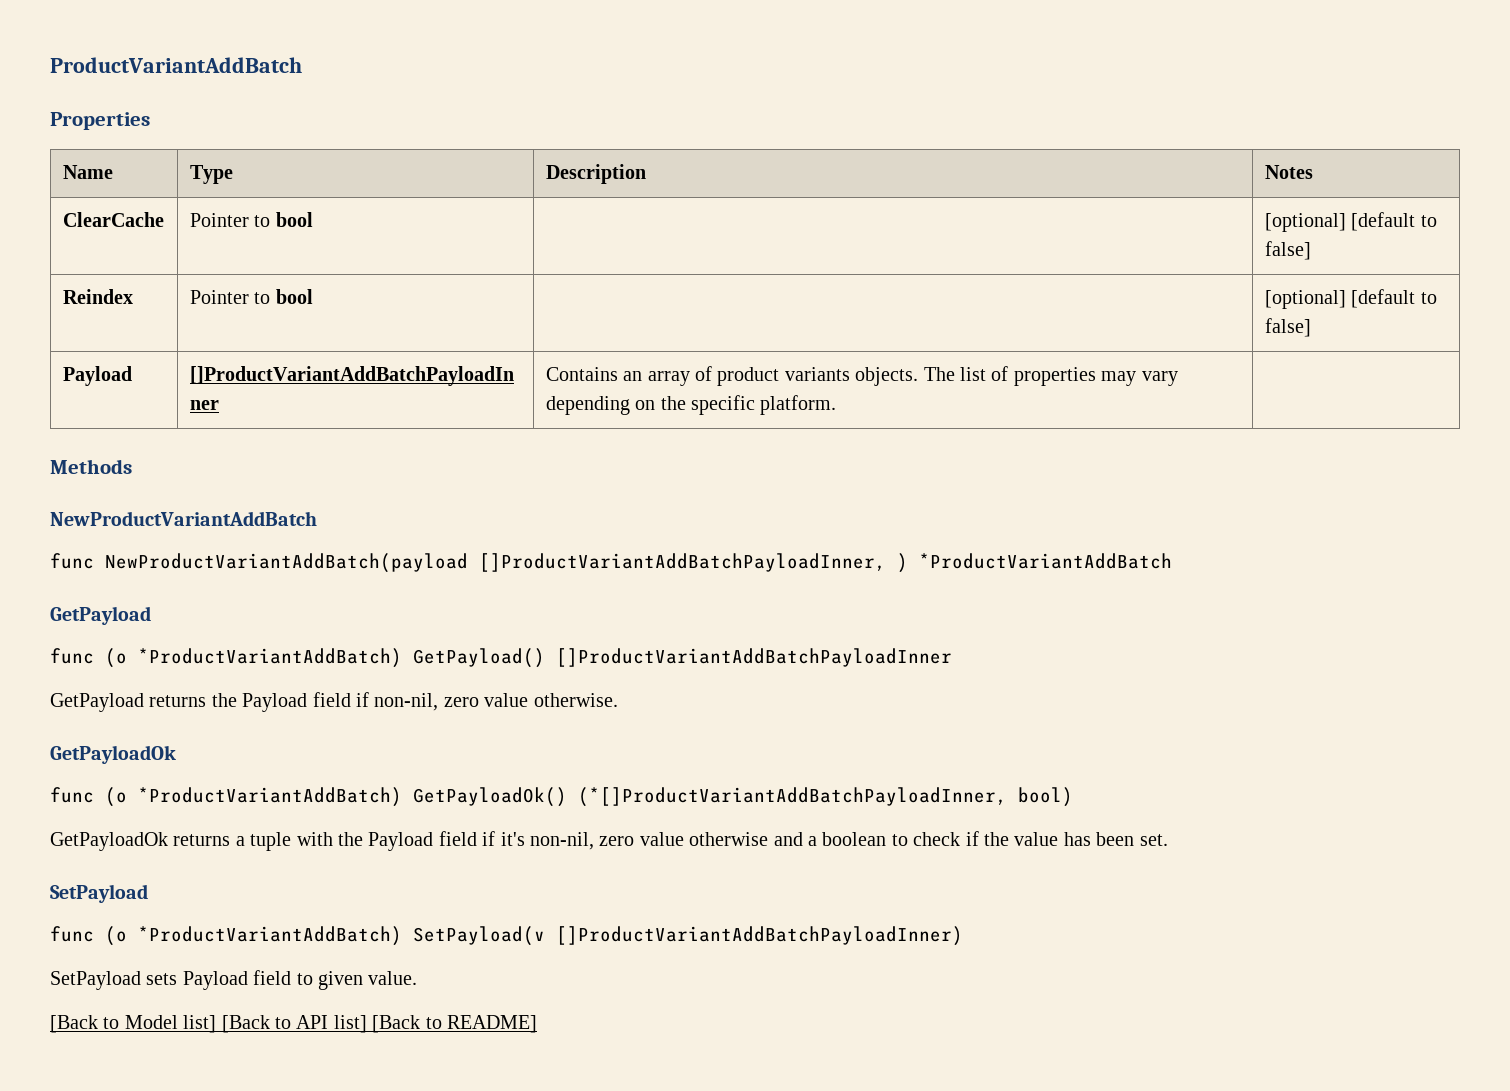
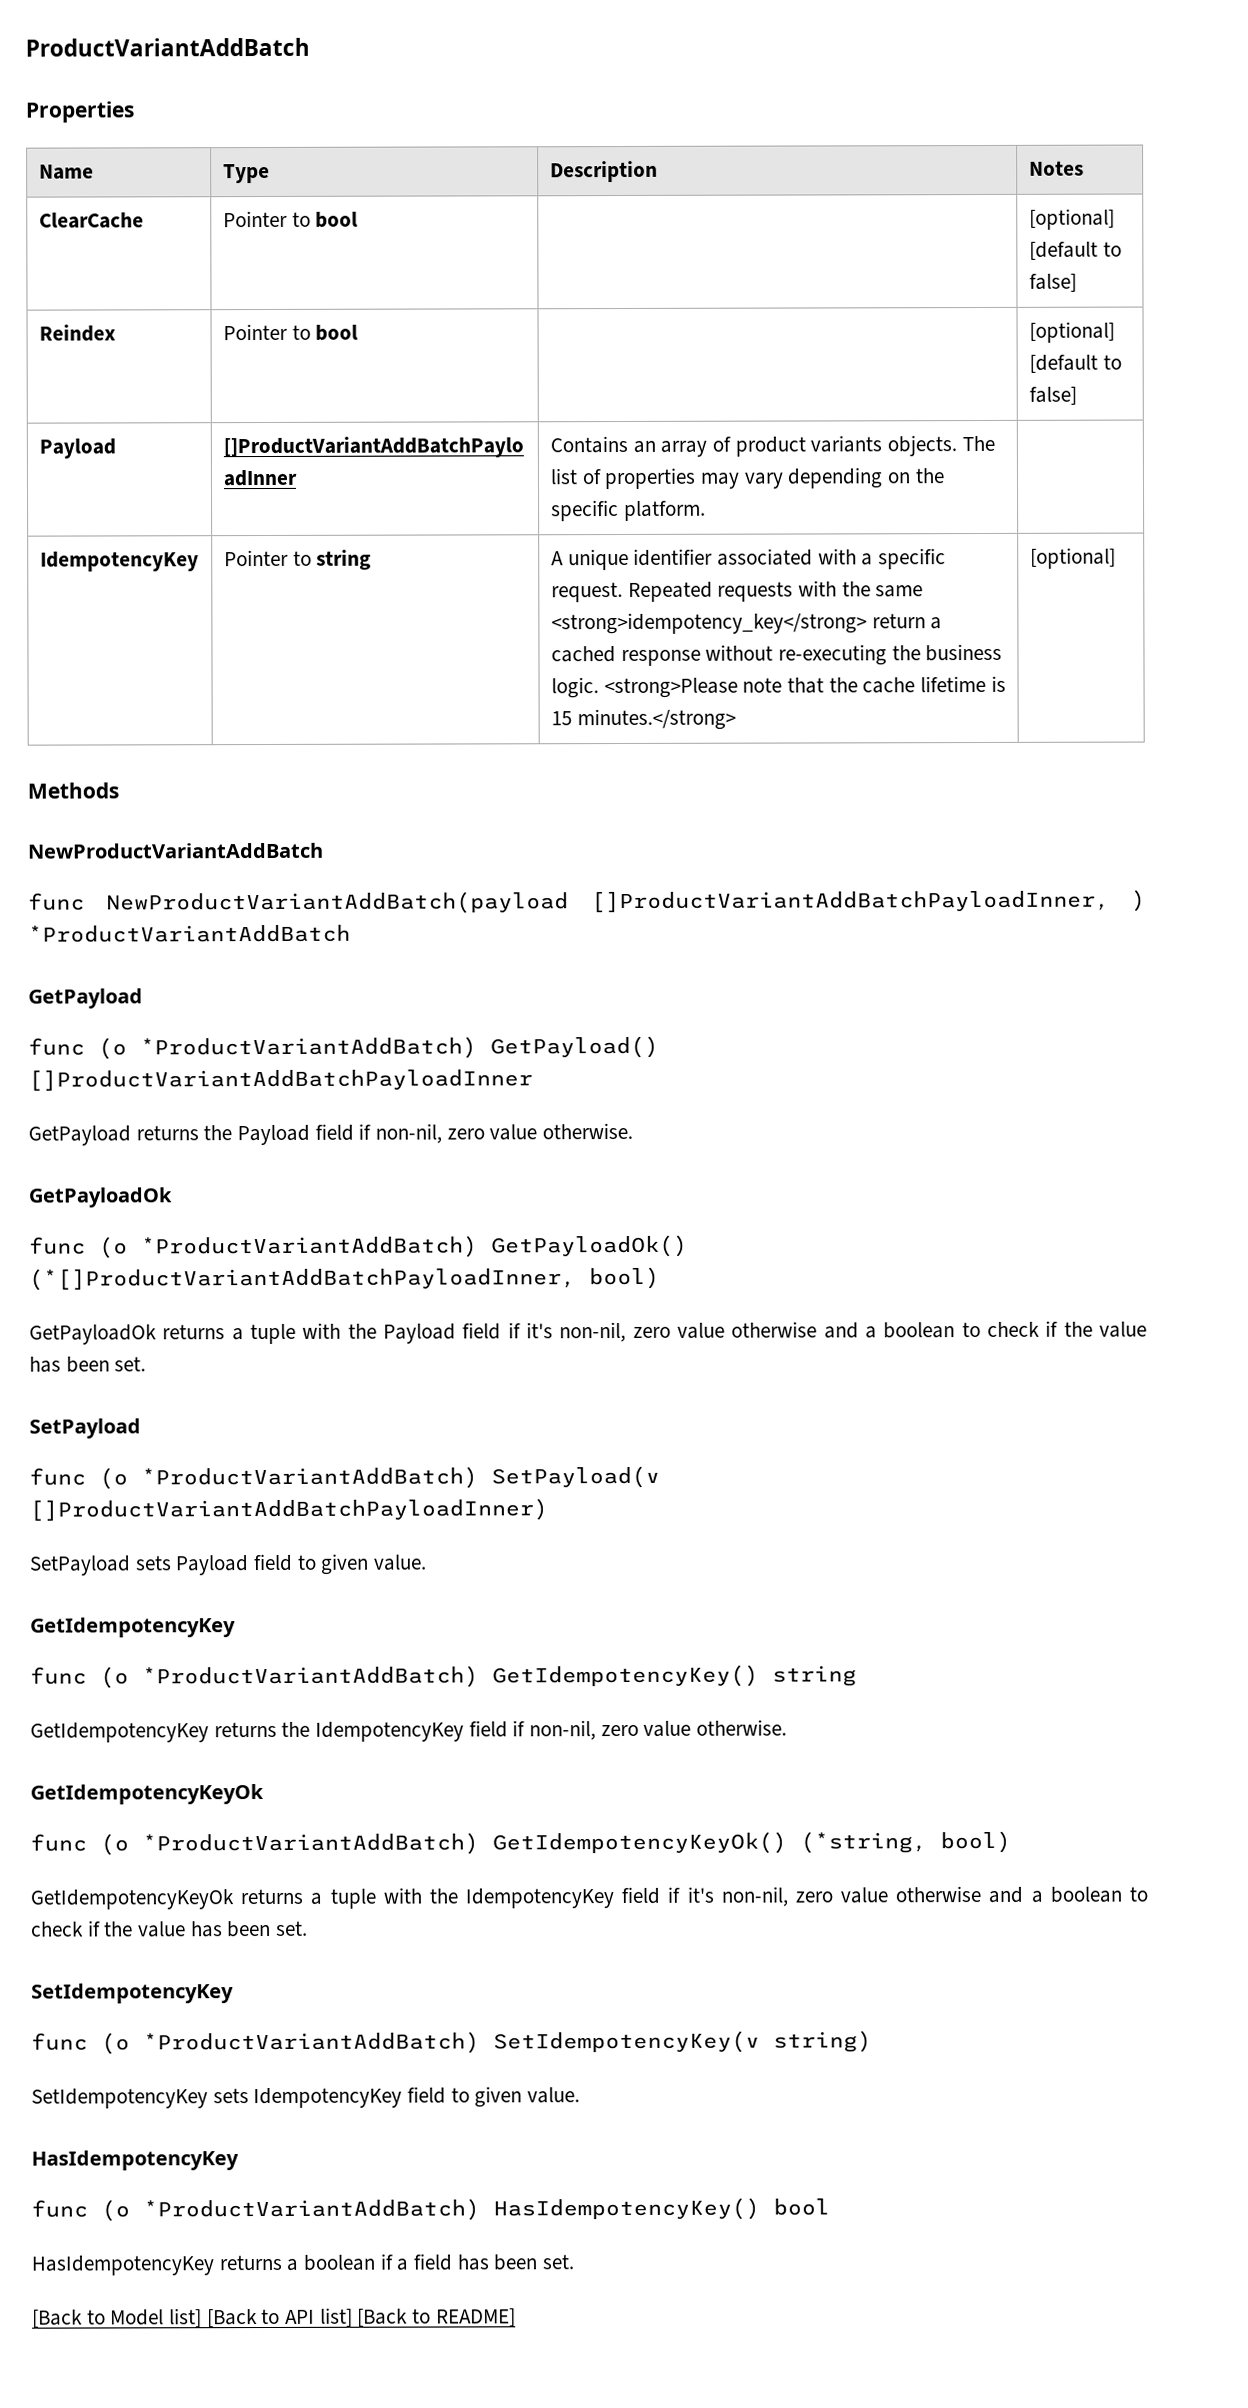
(837, 405) none -> [39,551,199,572] [223,549,372,570] [550,548,946,571] [550,580,924,603] [550,612,943,635] [550,643,1003,667] [550,675,1006,699] [550,708,736,731] [1029,547,1116,569] // IdempotencyKey | Pointer to string | A unique identifier associated with a specific request. Repeated requests with the same <strong>idempotency_key</strong> return a cached response without re-executing the business logic. <strong>Please note that the cache lifetime is 15 minutes.</strong> | [optional]
(418, 978) none -> [30,1617,236,1638] [30,1664,857,1689] [30,1719,788,1743] [30,1784,264,1805] [30,1830,1011,1856] [30,1886,1148,1910] [31,1920,309,1938] [31,1983,234,2004] [31,2030,872,2055] [31,2086,581,2109] [31,2150,239,2171] [31,2197,830,2222] [31,2253,575,2276] // GetIdempotencyKey // func (o *ProductVariantAddBatch) GetIdempotencyKey() string // GetIdempotencyKey returns the IdempotencyKey field if non-nil, zero value otherwise. // GetIdempotencyKeyOk // func (o *ProductVariantAddBatch) GetIdempotencyKeyOk() (*string, bool) // GetIdempotencyKeyOk returns a tuple with the IdempotencyKey field if it's non-nil, zero value otherwise and a boolean to check if the value has been set. // SetIdempotencyKey // func (o *ProductVariantAddBatch) SetIdempotencyKey(v string) // SetIdempotencyKey sets IdempotencyKey field to given value. // HasIdempotencyKey // func (o *ProductVariantAddBatch) HasIdempotencyKey() bool // HasIdempotencyKey returns a boolean if a field has been set.

